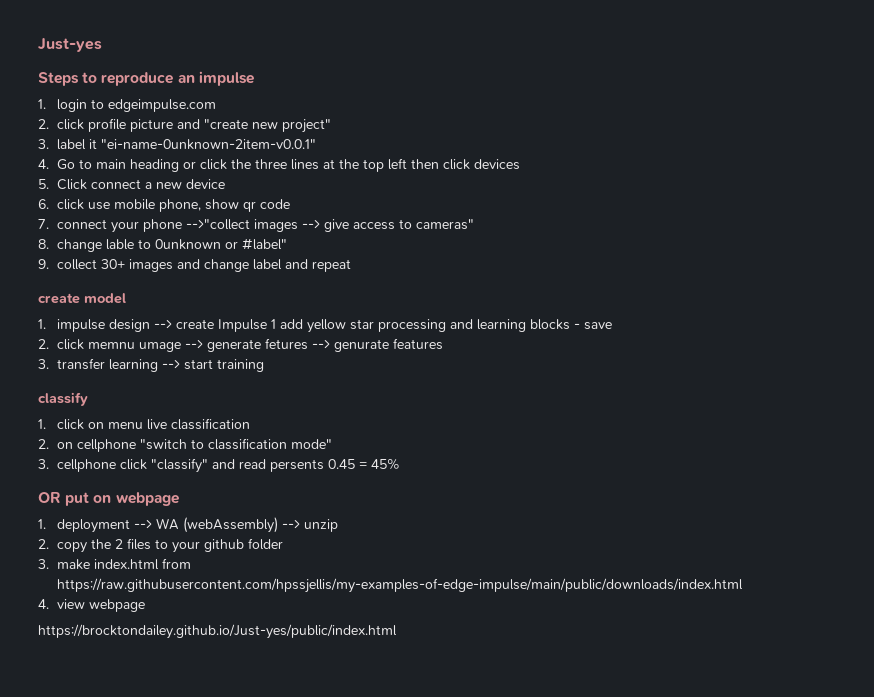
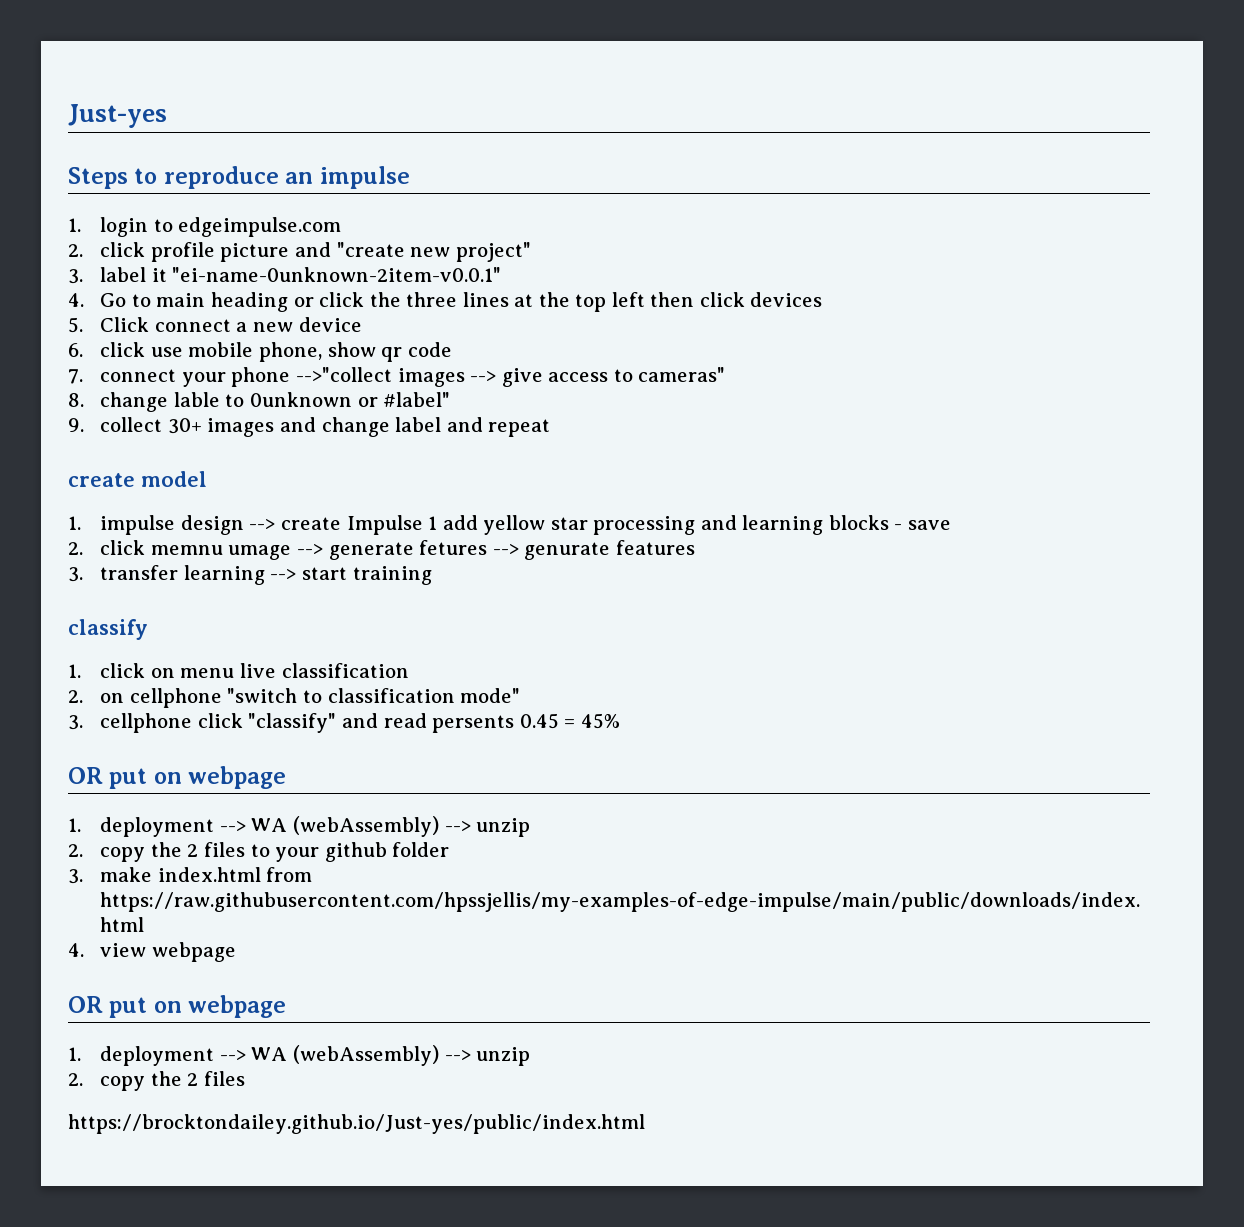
(145, 605) none -> [68,995,287,1018] [68,1045,531,1066] [68,1071,246,1091] // OR put on webpage // 1. deployment --> WA (webAssembly) --> unzip // 2. copy the 2 files

